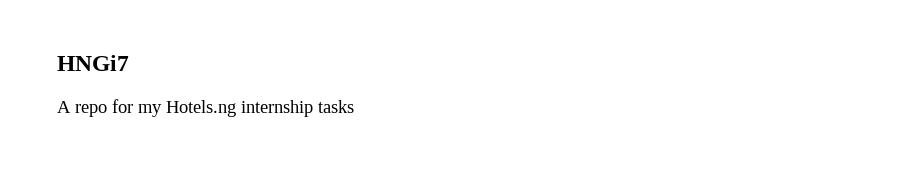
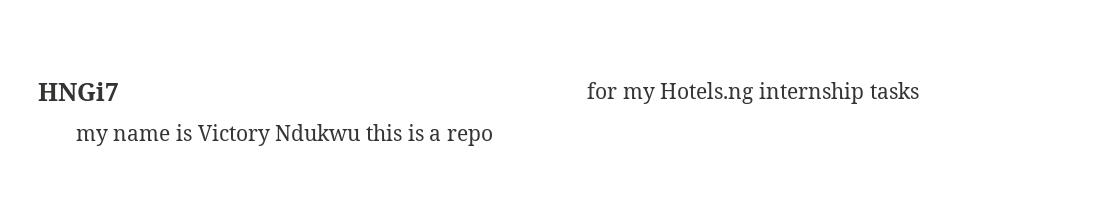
[57,101,71,113] A -> [75,124,442,146] my name is Victory Ndukwu this is a

